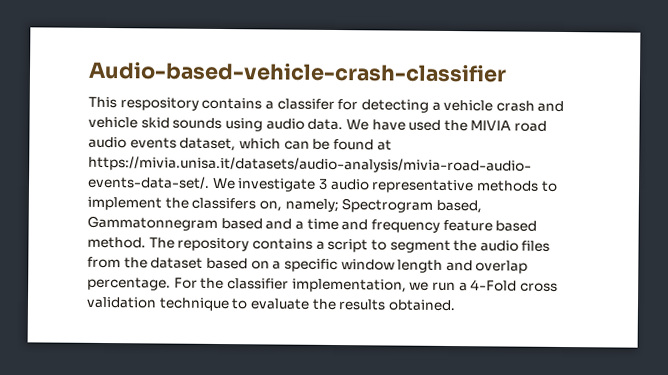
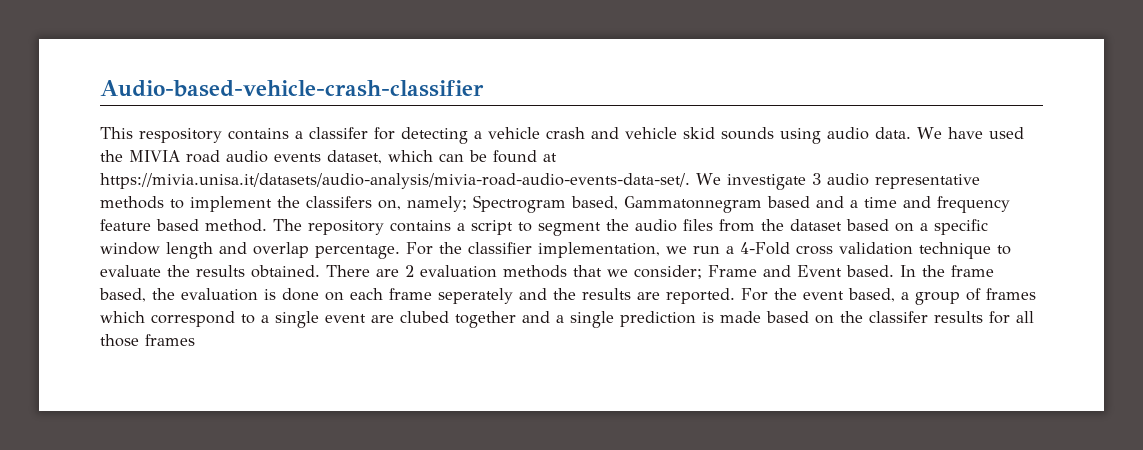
(456, 305) none -> [326,265,994,279] [99,288,1036,305] [100,311,1034,328] [100,334,195,347] There are 2 evaluation methods that we consider; Frame and Event based. In the frame based, the evaluation is done on each frame seperately and the results are reported. For the event based, a group of frames which correspond to a single event are clubed together and a single prediction is made based on the classifer results for all those frames

